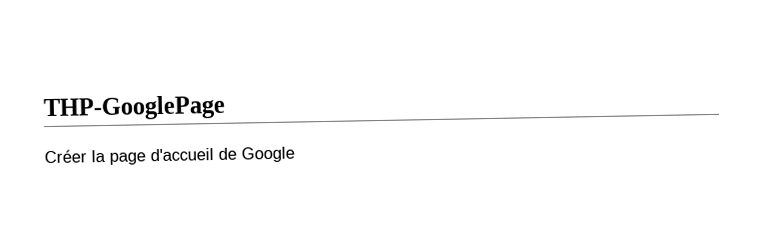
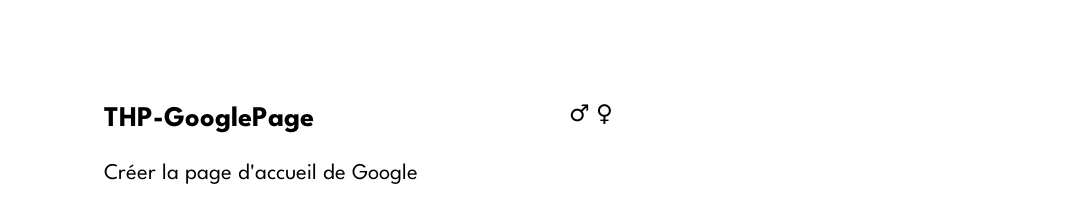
(295, 154) none -> [569,104,614,124] // ♂ ♀

